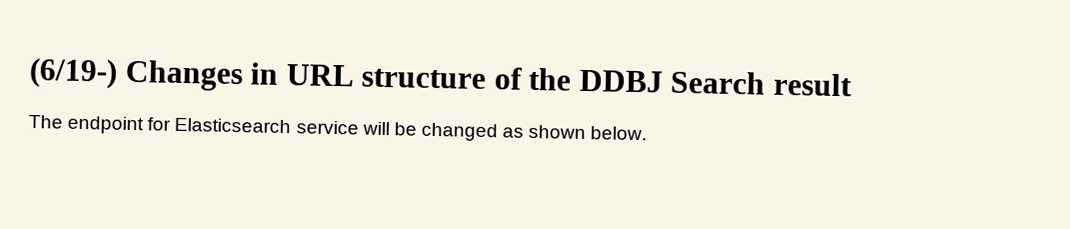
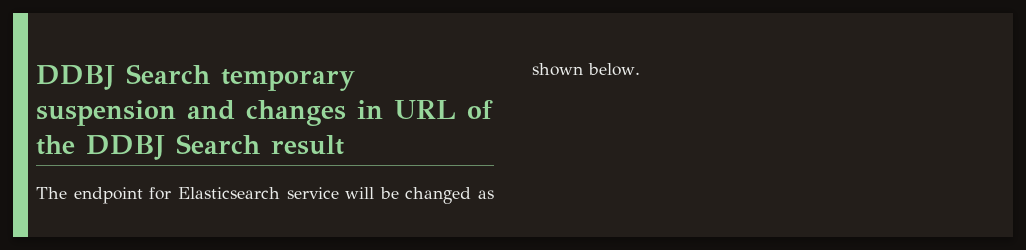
[29,57,243,92] (6/19-) Changes -> [36,64,355,91] [36,100,346,126] DDBJ Search temporary suspension and changes
[361,68,487,90] structure -> (456, 109) none

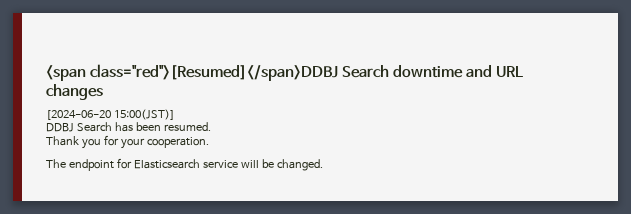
[36,64,355,91] [36,100,493,126] [36,134,344,160] DDBJ Search temporary suspension and changes in URL of the DDBJ Search result -> [46,64,524,81] [46,84,103,100] [46,109,175,120] [46,122,211,132] [46,135,209,149] <span class="red">[Resumed]</span>DDBJ Search downtime and URL changes // [2024-06-20 15:00(JST)] // DDBJ Search has been resumed. // Thank you for your cooperation.
[405,187,494,204] [532,63,640,76] changed as shown below. -> [276,159,323,171] changed.

